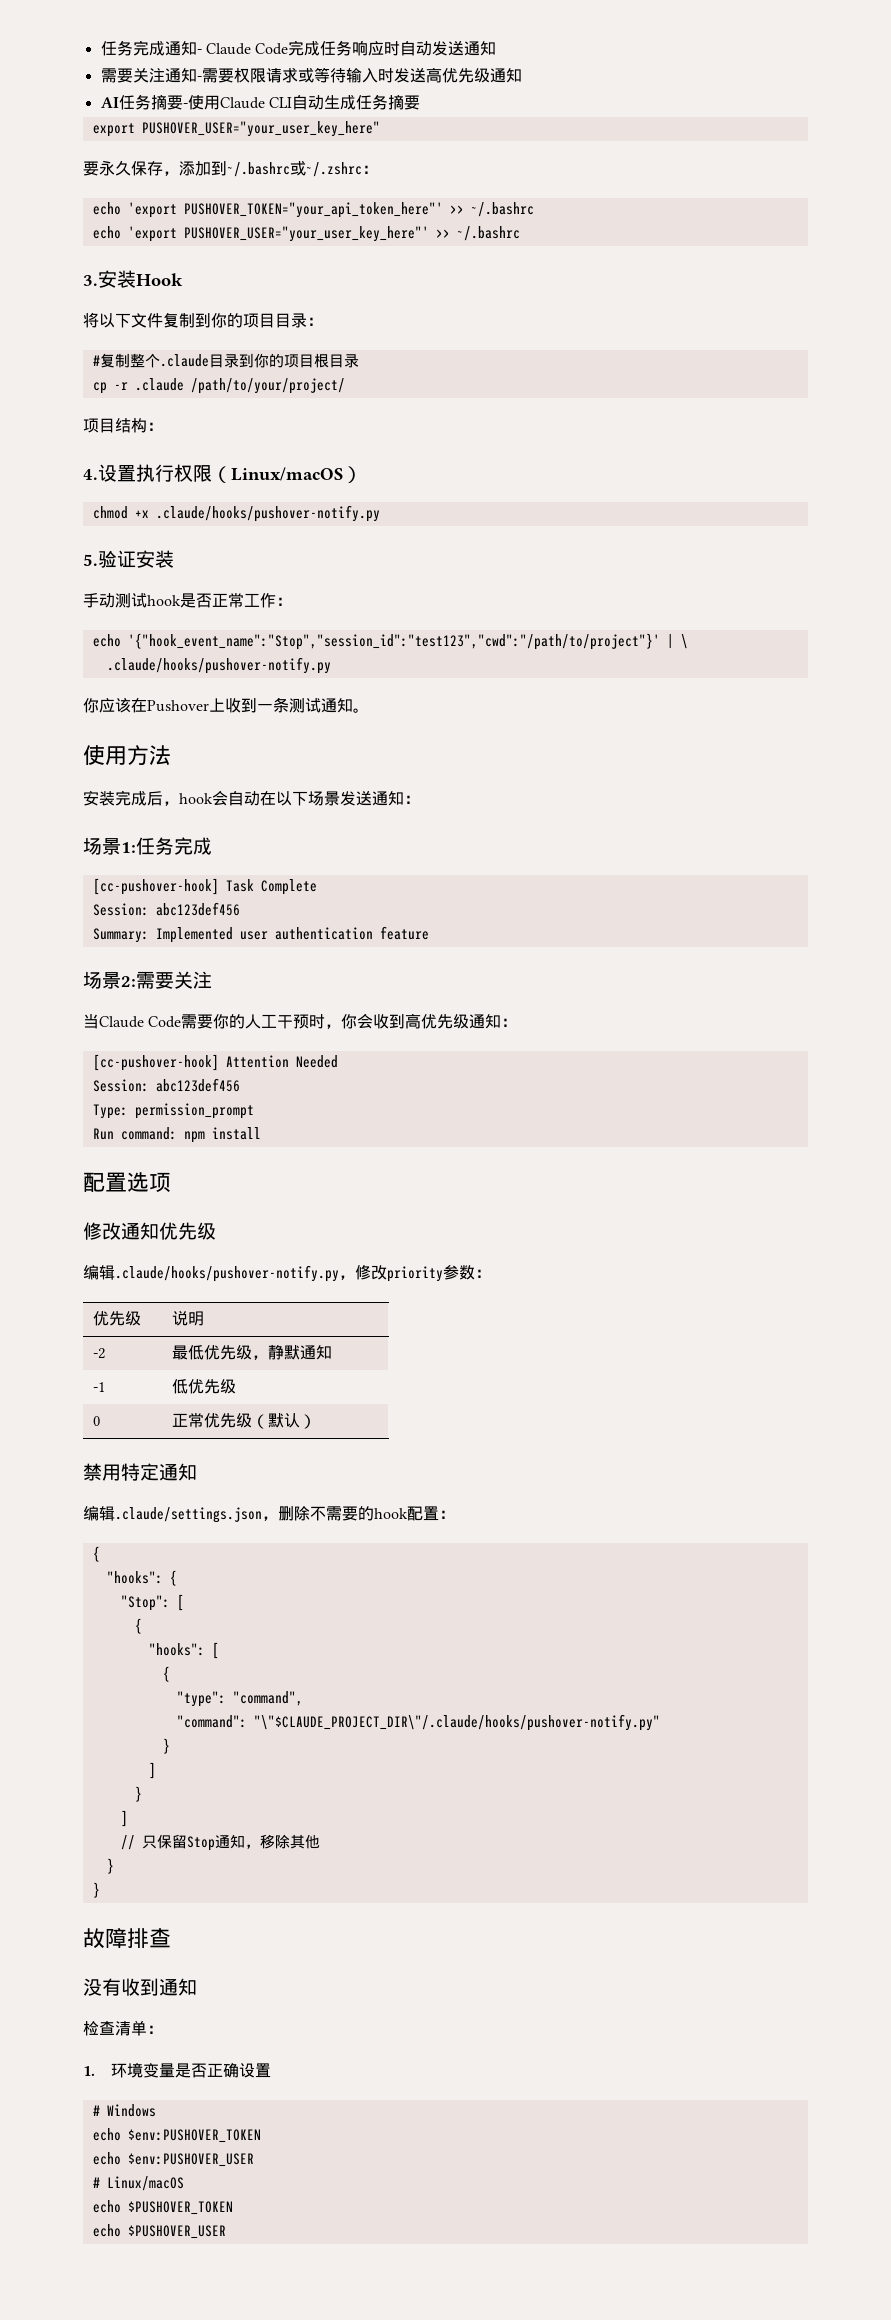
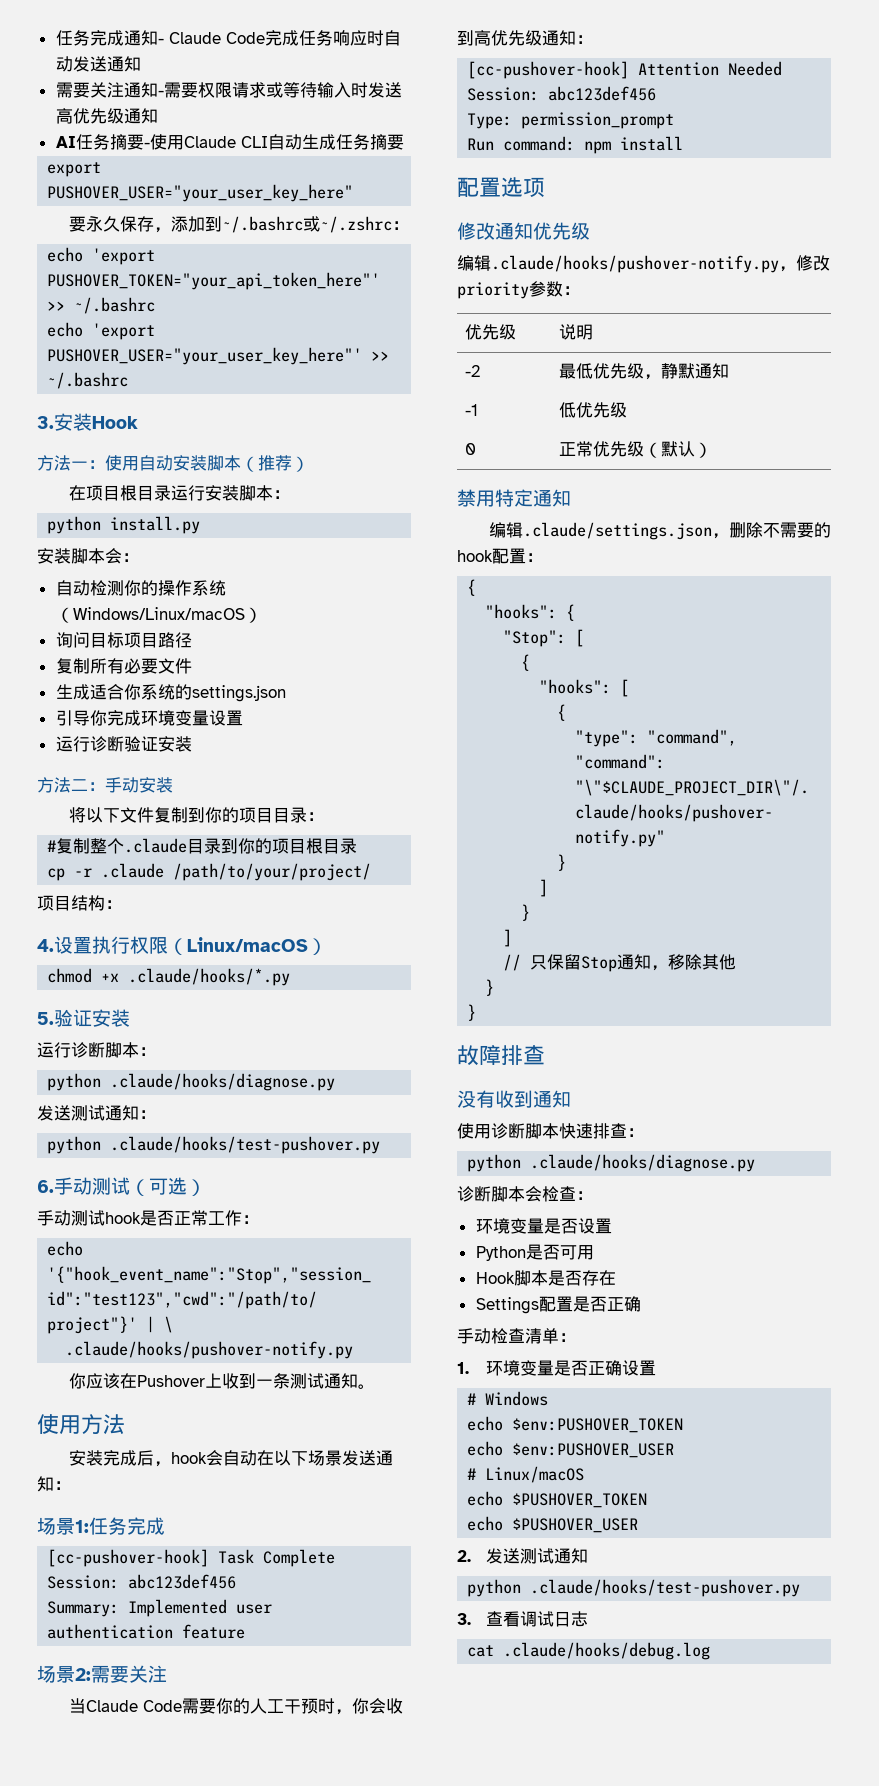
(183, 279) none -> [37,455,309,472] [68,485,290,501] [47,516,201,534] [37,548,139,564] [55,580,226,596] [55,607,262,623] [55,632,192,648] [55,658,192,674] [55,684,286,702] [55,710,243,726] [55,736,192,752] [37,777,173,793] // 方法一：使用自动安装脚本（推荐） // 在项目根目录运行安装脚本： // python install.py // 安装脚本会： // 自动检测你的操作系统（Windows/Linux/macOS） // 询问目标项目路径 // 复制所有必要文件 // 生成适合你系统的settings.json // 引导你完成环境变量设置 // 运行诊断验证安装 // 方法二：手动安装
[155,505,380,522] .claude/hooks/pushover-notify.py -> [128,968,291,986] .claude/hooks/*.py
(174, 559) none -> [37,1042,156,1058] [47,1073,336,1091] [37,1105,156,1121] [47,1136,381,1154] [37,1177,206,1196] // 运行诊断脚本： // python .claude/hooks/diagnose.py // 发送测试通知： // python .claude/hooks/test-pushover.py // 6.手动测试（可选）
(197, 1987) none -> [457,1123,644,1139] [467,1154,756,1172] [457,1186,593,1202] [475,1218,612,1234] [475,1244,594,1261] [475,1270,616,1286] [475,1296,641,1314] [457,1328,491,1344] 使用诊断脚本快速排查： // python .claude/hooks/diagnose.py // 诊断脚本会检查： // 环境变量是否设置 // Python是否可用 // Hook脚本是否存在 // Settings配置是否正确 // 手动
(226, 2232) none -> [457,1548,589,1564] [467,1579,801,1597] [457,1611,589,1627] [467,1642,711,1660] // 2.发送测试通知 // python .claude/hooks/test-pushover.py // 3.查看调试日志 // cat .claude/hooks/debug.log

